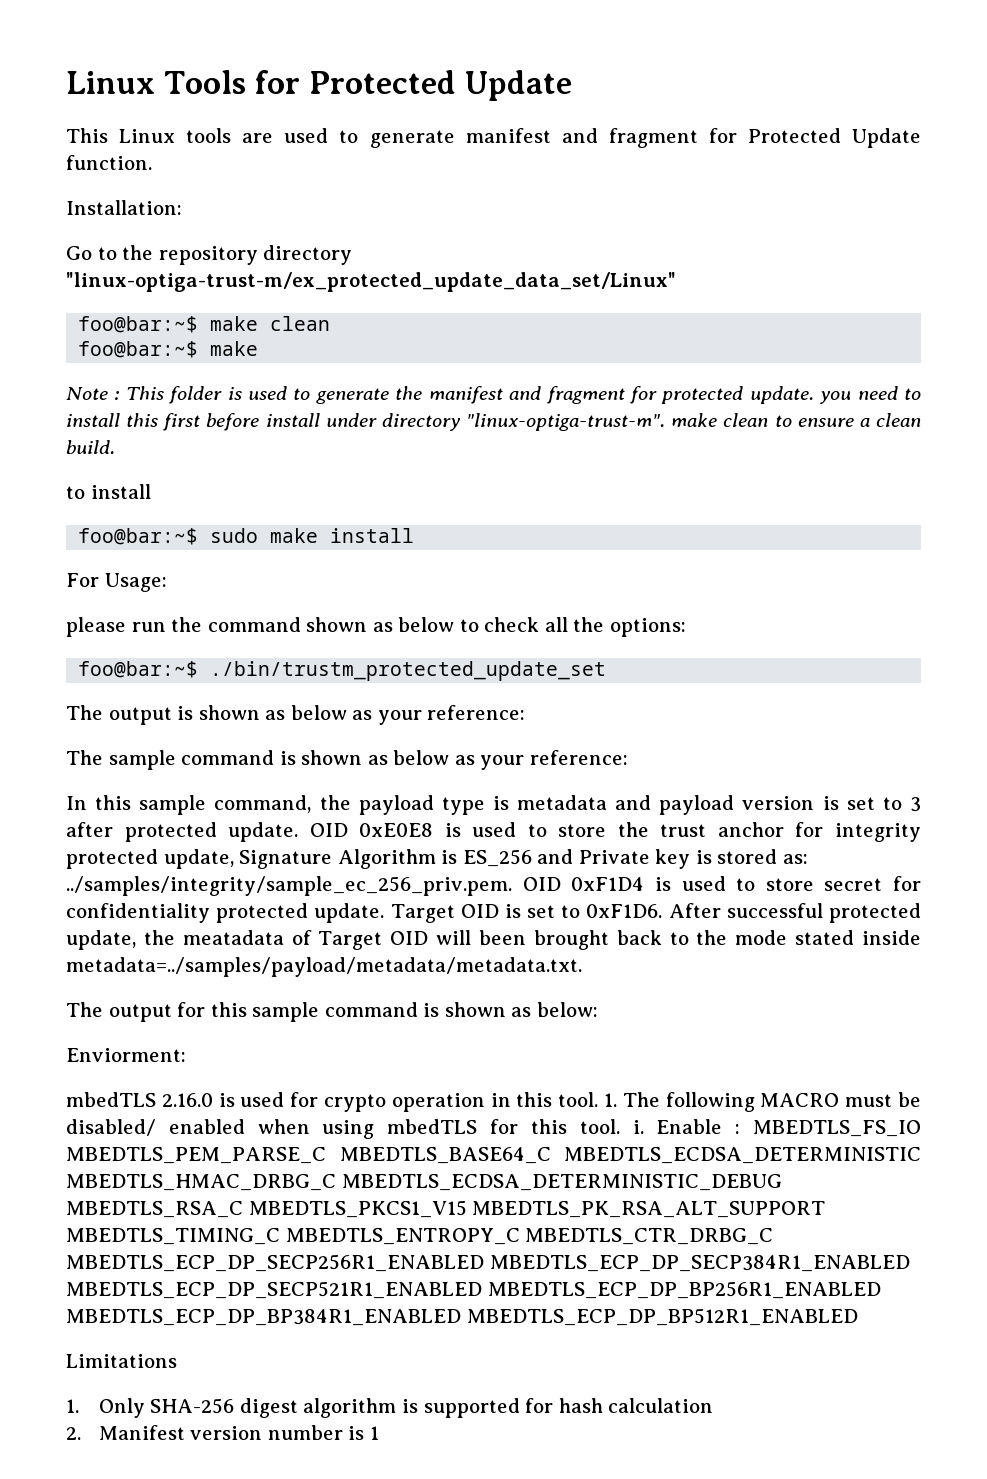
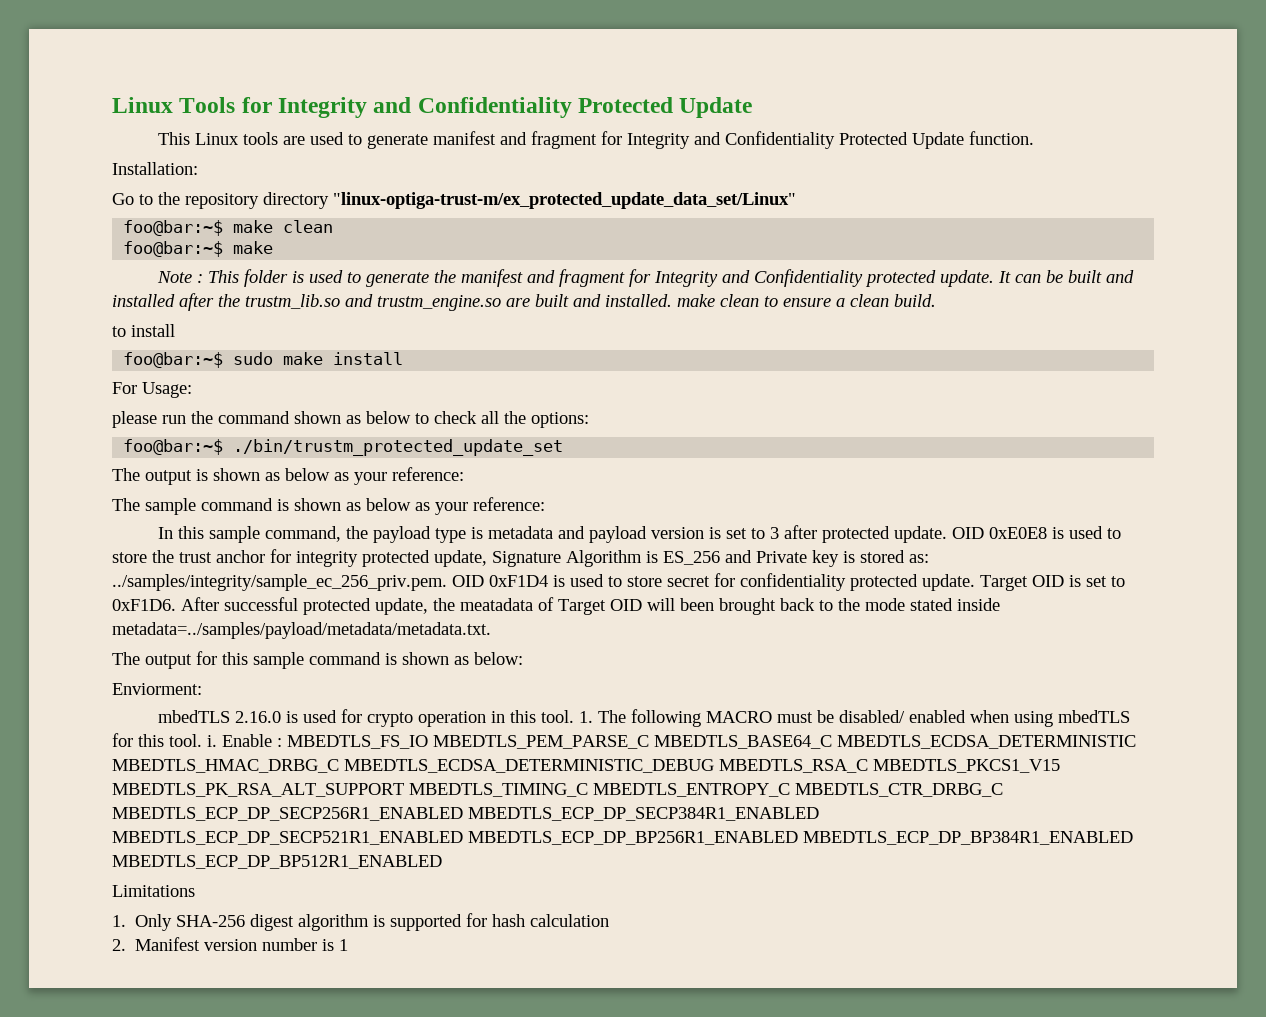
(301, 82) none -> [278,97,572,118] Integrity and Confidentiality
(737, 135) none -> [626,131,835,149] Integrity and Confidentiality
[661,386,921,404] [66,413,666,431] protected update. you need to install this first before install under directory "linux-optiga-trust-m". -> [653,269,1134,287] [112,293,672,311] Integrity and Confidentiality protected update. It can be built and installed after the trustm_lib.so and trustm_engine.so are built and installed.

